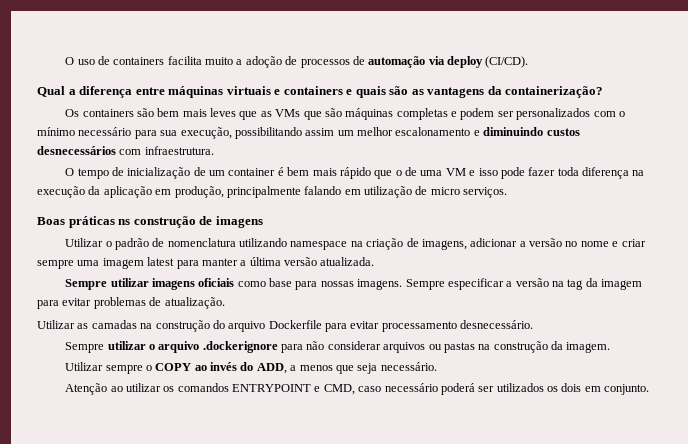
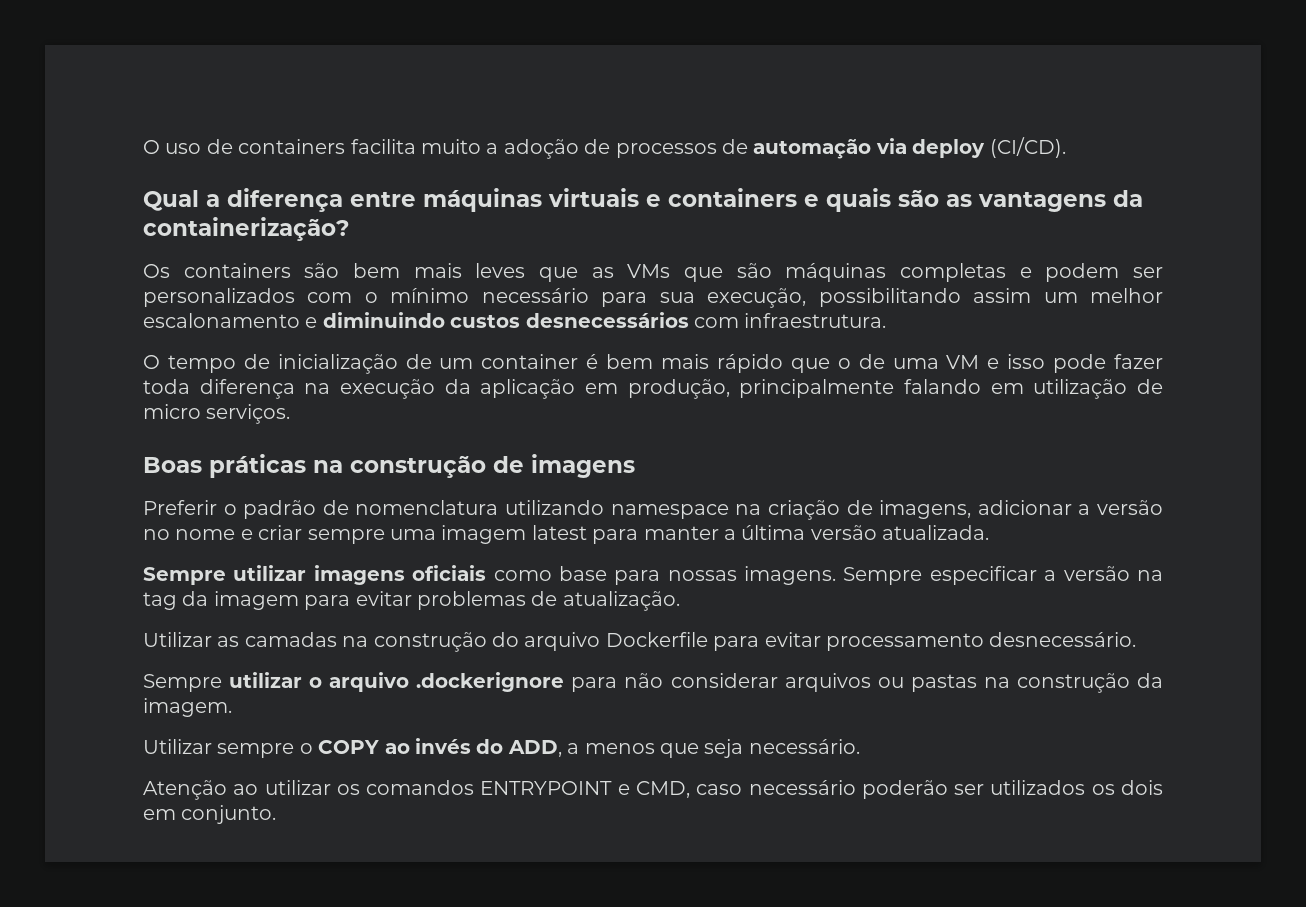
[118,219,131,225] ns -> [313,460,343,473] na
[65,238,104,247] Utilizar -> [143,500,217,515] Preferir
[440,383,475,395] poderá -> [861,780,948,799] poderão

